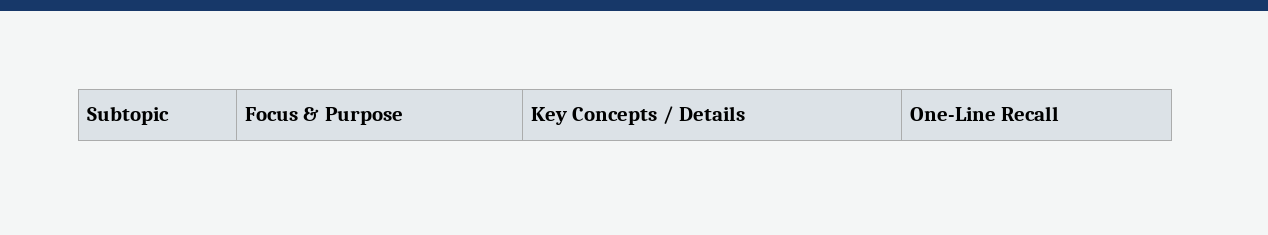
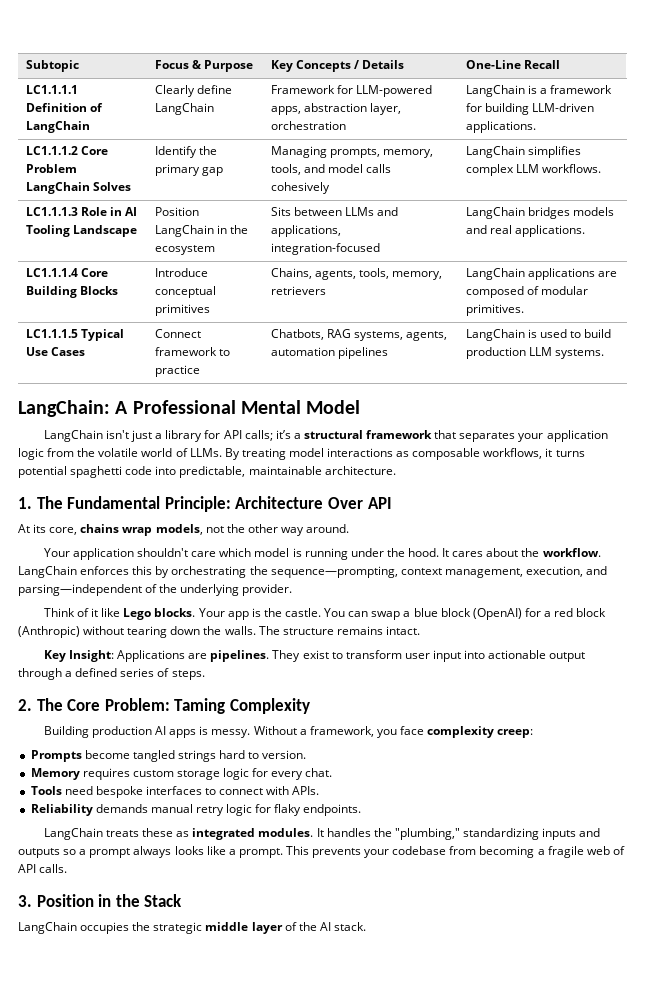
(1060, 113) none -> [25,85,78,94] [25,103,103,112] [25,121,90,133] [154,85,232,97] [154,103,214,115] [270,85,432,97] [270,103,401,115] [270,121,346,130] [465,85,613,97] [465,103,594,115] [465,121,536,133] [25,146,108,155] [25,164,77,173] [25,182,131,194] [154,146,217,158] [154,164,223,176] [270,146,433,158] [270,164,392,175] [270,182,330,194] [465,146,581,158] [465,164,601,176] [25,207,138,216] [25,225,137,237] [154,207,199,216] [154,225,248,237] [154,245,215,255] [270,207,399,216] [270,225,341,237] [270,243,380,255] [465,207,614,219] [465,225,585,237] [25,268,108,277] [25,286,118,298] [154,268,208,277] [154,286,216,298] [154,304,210,316] [270,268,443,280] [270,286,326,295] [465,268,617,280] [465,286,588,298] [465,304,524,316] [25,329,124,341] [25,347,85,356] [154,329,201,338] [154,347,230,356] [154,365,200,377] [270,329,448,341] [270,347,388,359] [465,329,612,341] [465,347,604,359] [18,400,361,417] [43,430,608,442] [18,448,585,460] [18,466,396,478] [18,496,392,512] [18,524,350,536] [43,548,601,560] [18,566,608,578] [18,584,293,596] [43,608,607,620] [18,626,420,638] [43,650,586,662] [18,668,205,680] [18,698,310,714] [43,726,534,738] [30,750,307,762] [30,768,333,780] [30,786,320,798] [30,804,362,816] [43,828,601,840] [18,846,625,858] [18,864,68,873] [18,894,183,907] [18,922,366,934] // LC1.1.1.1 Definition of LangChain | Clearly define LangChain | Framework for LLM-powered apps, abstraction layer, orchestration | LangChain is a framework for building LLM-driven applications. // LC1.1.1.2 Core Problem LangChain Solves | Identify the primary gap | Managing prompts, memory, tools, and model calls cohesively | LangChain simplifies complex LLM workflows. // LC1.1.1.3 Role in AI Tooling Landscape | Position LangChain in the ecosystem | Sits between LLMs and applications, integration-focused | LangChain bridges models and real applications. // LC1.1.1.4 Core Building Blocks | Introduce conceptual primitives | Chains, agents, tools, memory, retrievers | LangChain applications are composed of modular primitives. // LC1.1.1.5 Typical Use Cases | Connect framework to practice | Chatbots, RAG systems, agents, automation pipelines | LangChain is used to build production LLM systems. // LangChain: A Professional Mental Model // LangChain isn't just a library for API calls; it’s a structural framework that separates your application logic from the volatile world of LLMs. By treating model interactions as composable workflows, it turns potential spaghetti code into predictable, maintainable architecture. // 1. The Fundamental Principle: Architecture Over API // At its core, chains wrap models, not the other way around. // Your application shouldn't care which model is running under the hood. It cares about the workflow. LangChain enforces this by orchestrating the sequence—prompting, context management, execution, and parsing—independent of the underlying provider. // Think of it like Lego blocks. Your app is the castle. You can swap a blue block (OpenAI) for a red block (Anthropic) without tearing down the walls. The structure remains intact. // Key Insight: Applications are pipelines. They exist to transform user input into actionable output through a defined series of steps. // 2. The Core Problem: Taming Complexity // Building production AI apps is messy. Without a framework, you face complexity creep: // Prompts become tangled strings hard to version. // Memory requires custom storage logic for every chat. // Tools need bespoke interfaces to connect with APIs. // Reliability demands manual retry logic for flaky endpoints. // LangChain treats these as integrated modules. It handles the "plumbing," standardizing inputs and outputs so a prompt always looks like a prompt. This prevents your codebase from becoming a fragile web of API calls. // 3. Position in the Stack // LangChain occupies the strategic middle layer of the AI stack.

